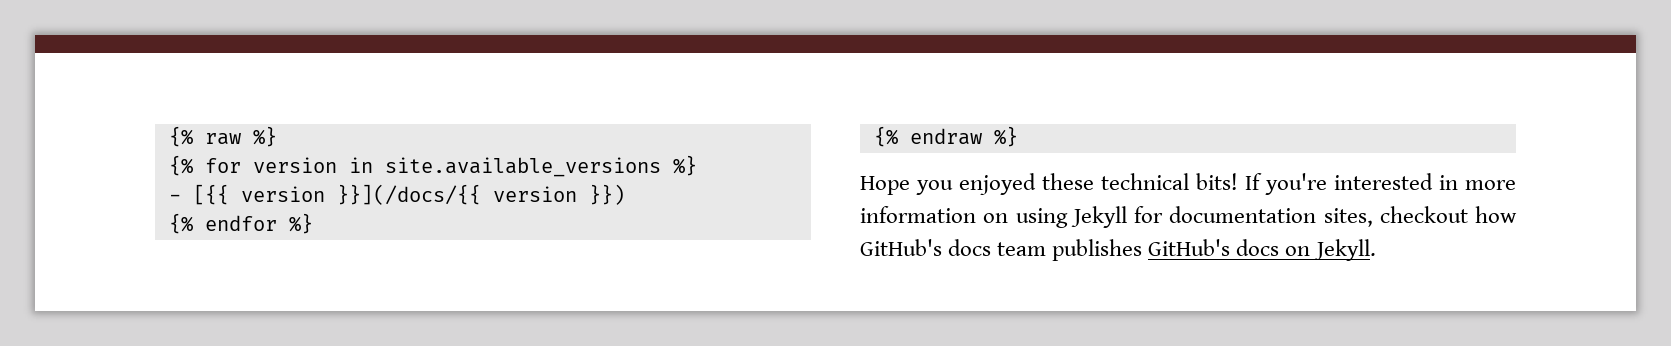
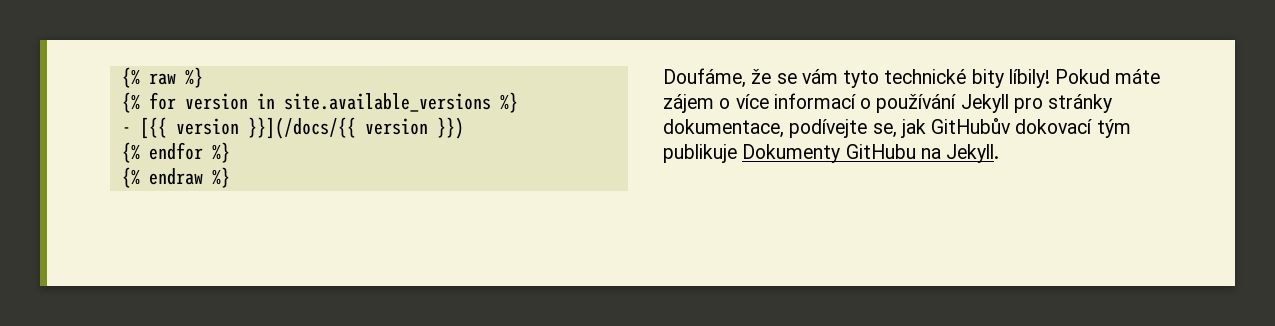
[860,173,1516,195] [860,206,1517,228] [860,239,1311,261] Hope you enjoyed these technical bits! If you're interested in more information on using Jekyll for documentation sites, checkout how GitHub's docs team publishes GitHub's docs on -> [663,68,1161,88] [663,93,1113,113] [663,118,1131,138] [663,144,941,163] Doufáme, že se vám tyto technické bity líbily! Pokud máte zájem o více informací o používání Jekyll pro stránky dokumentace, podívejte se, jak GitHubův dokovací tým publikuje Dokumenty GitHubu na

